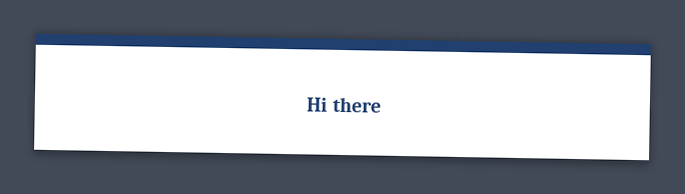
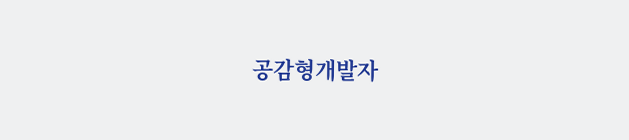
[306,96,381,113] Hi there -> [250,58,380,83] 공감형개발자

